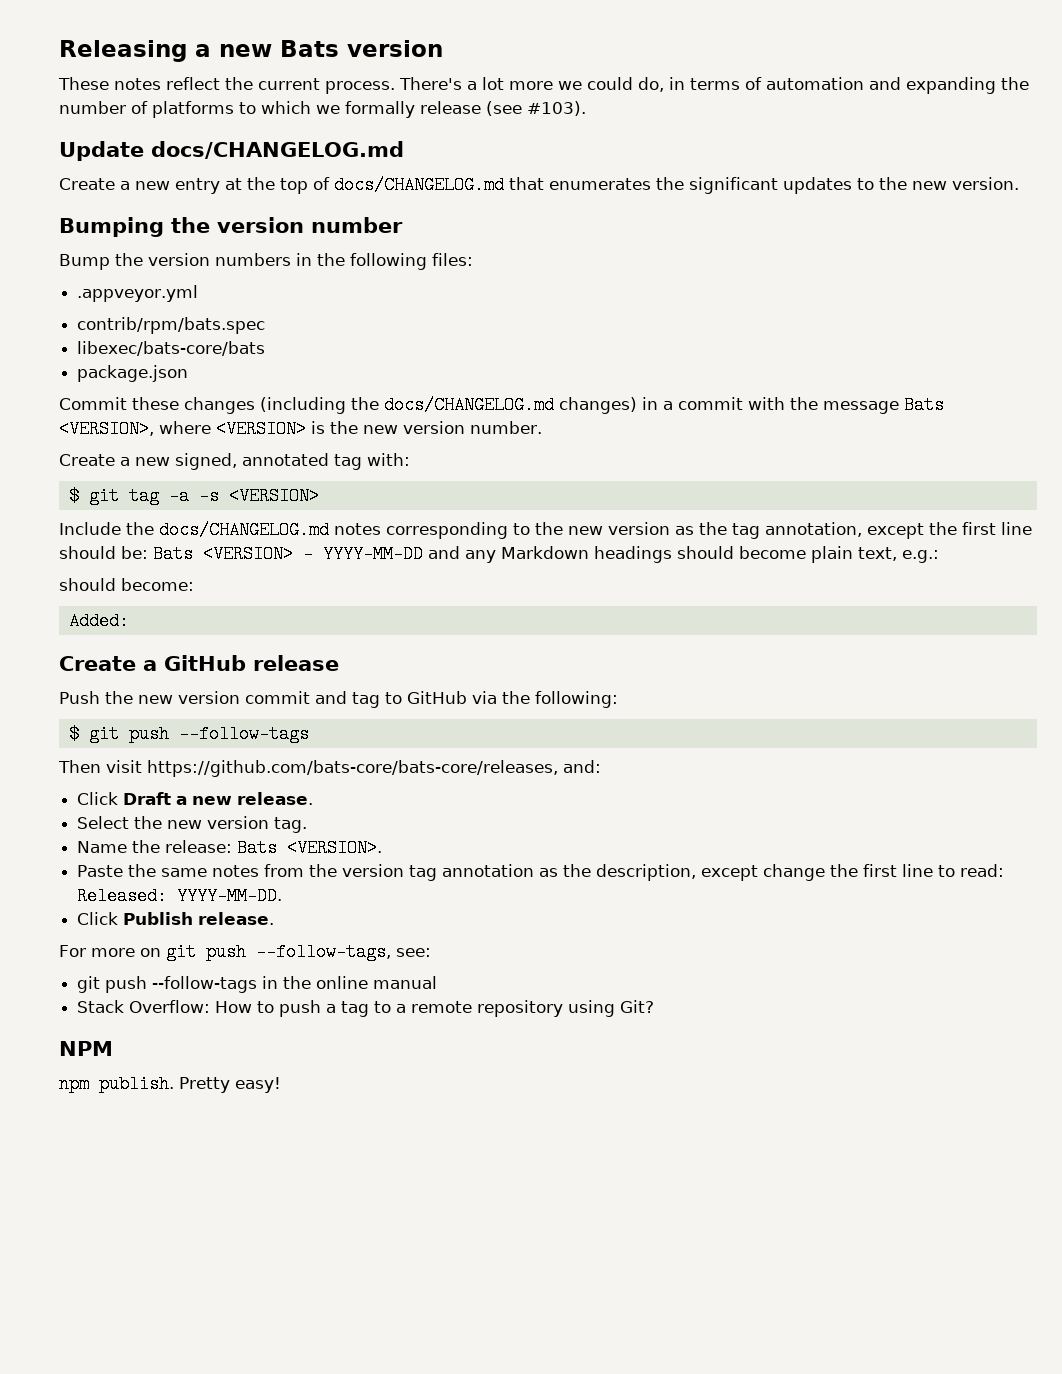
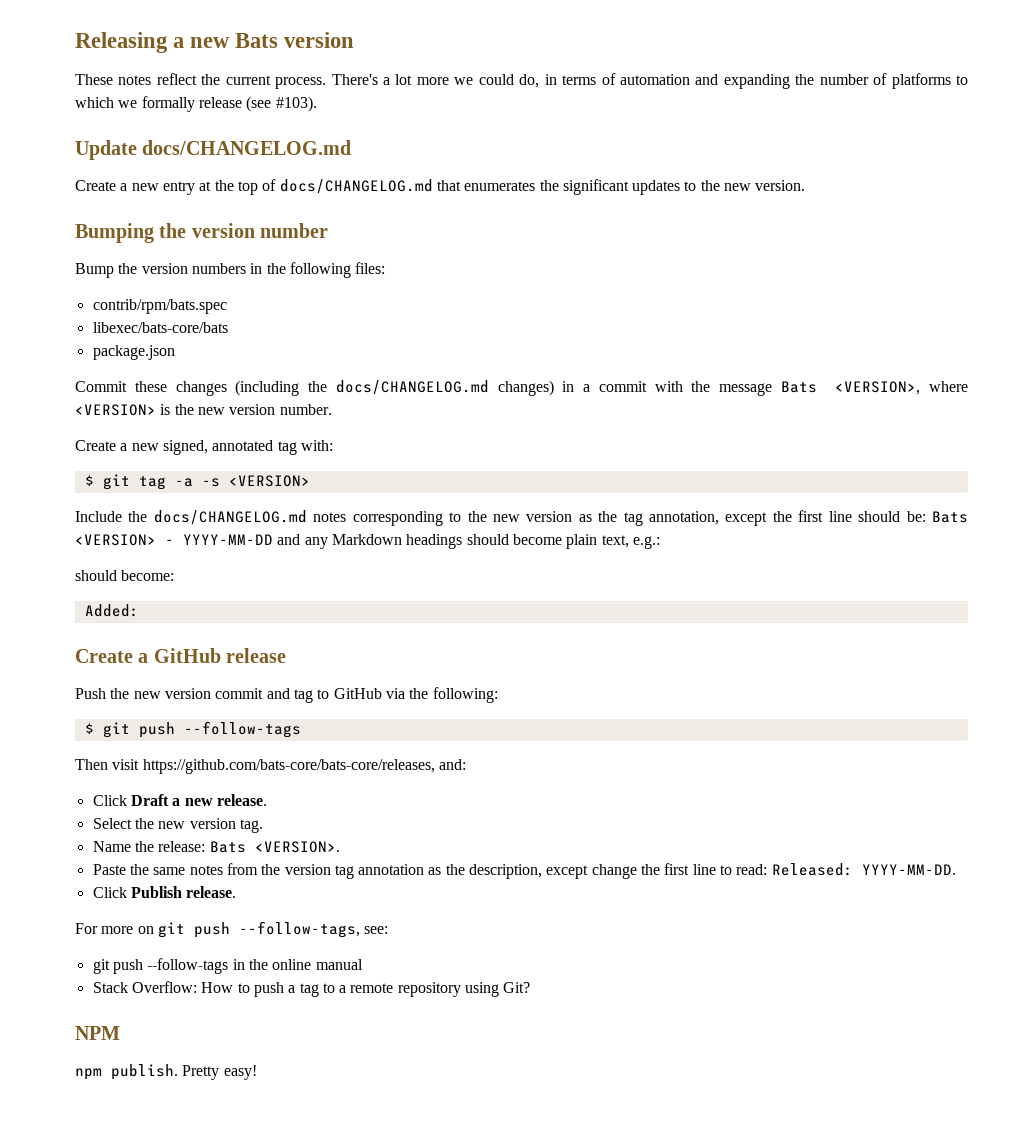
[77,285,199,302] // .appveyor.yml -> (386, 268) none

